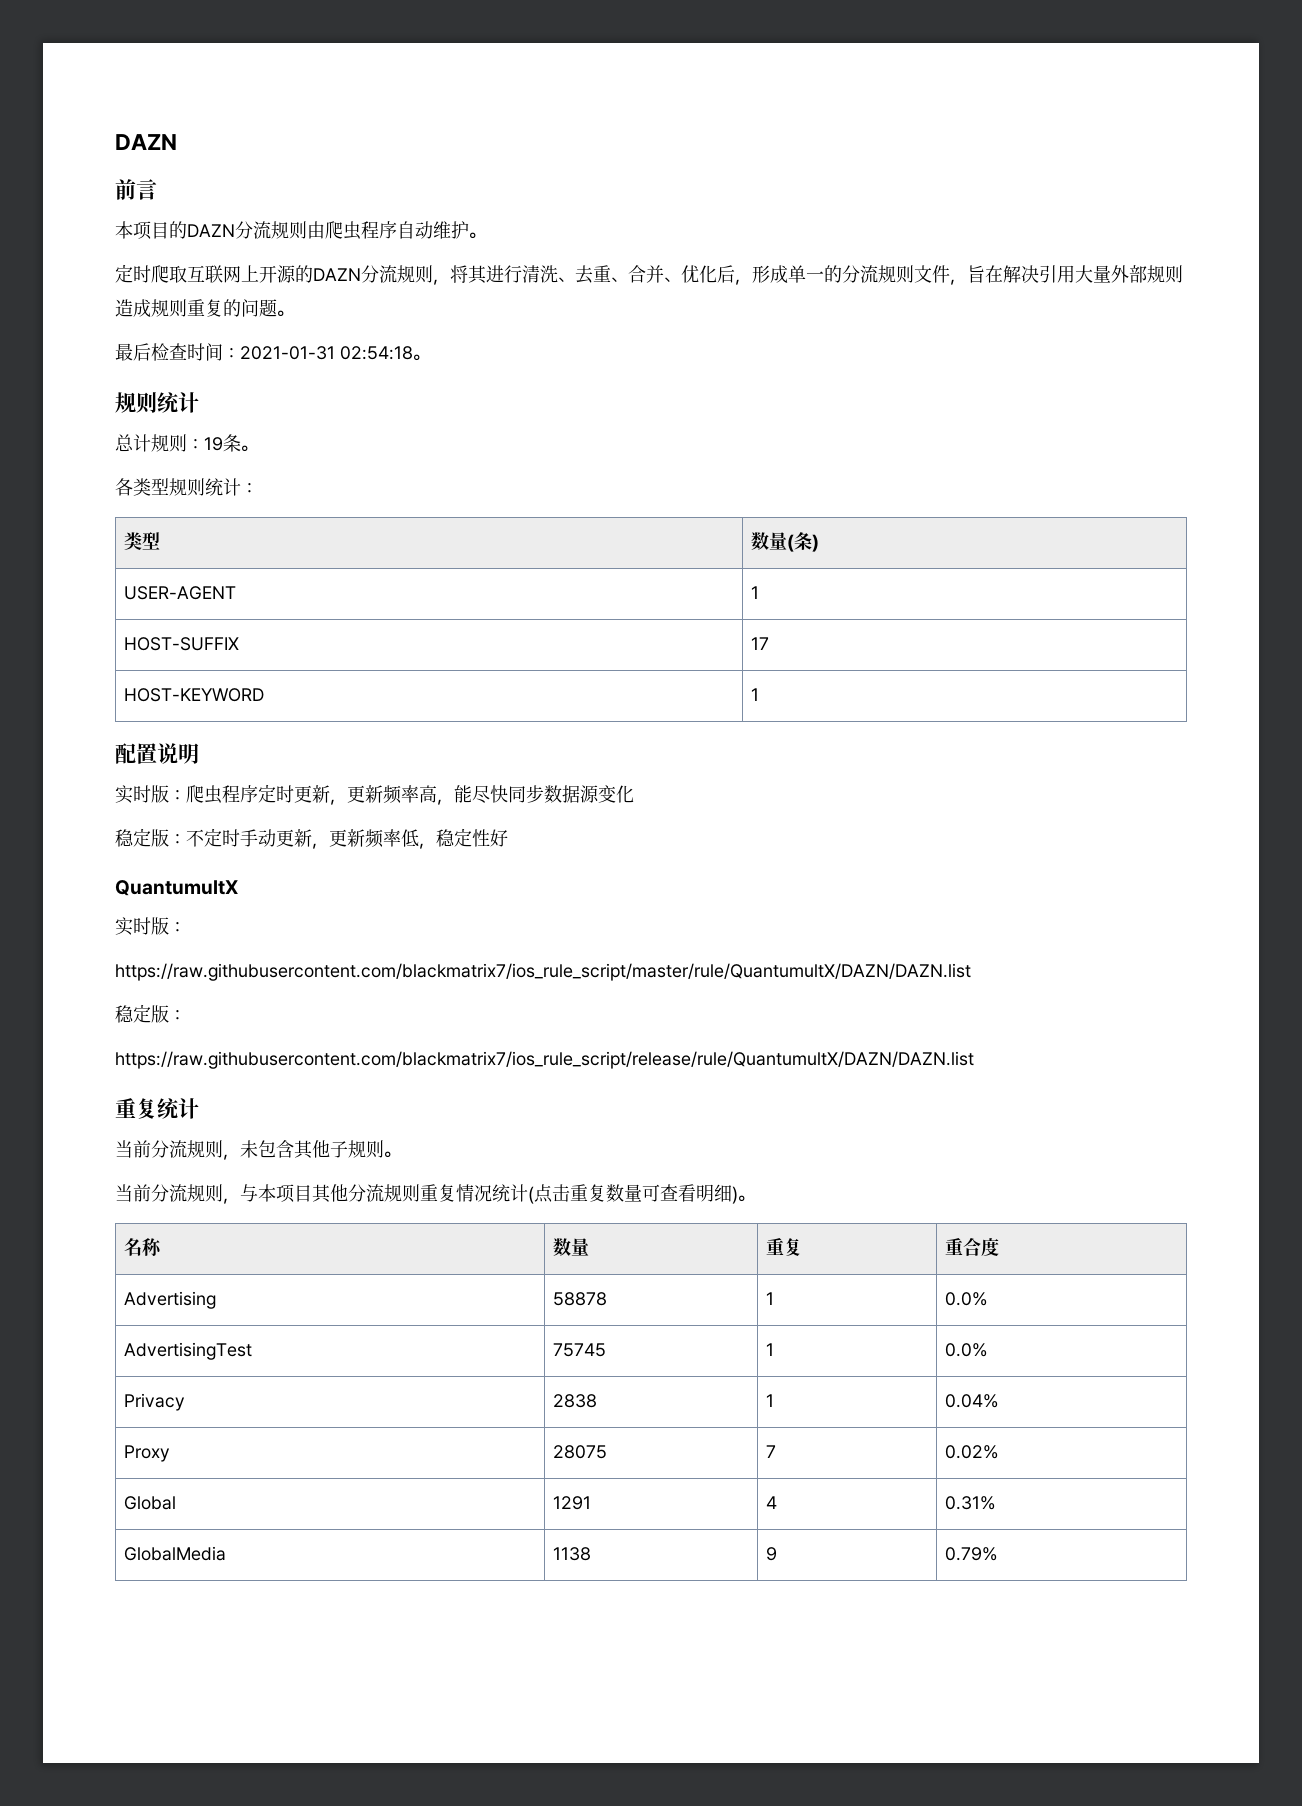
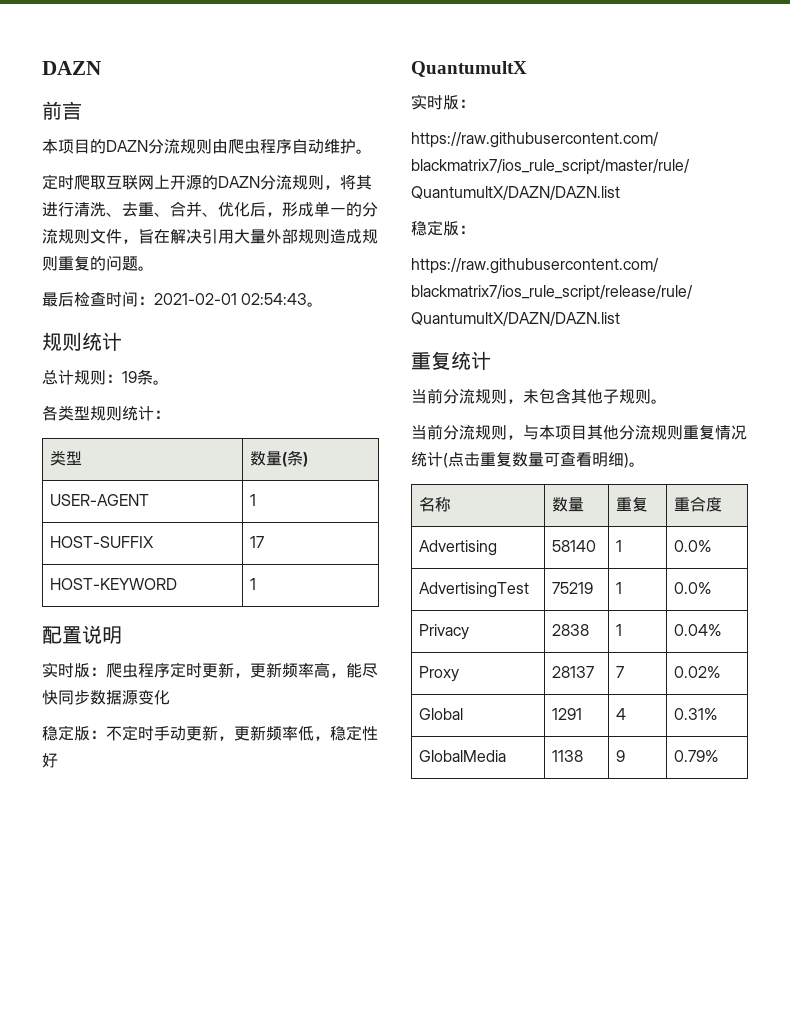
[240,346,413,360] 2021-01-31 02:54:18 -> [154,293,308,305] 2021-02-01 02:54:43
[552,1292,607,1306] 58878 -> [552,540,597,552] 58140
[552,1343,606,1357] 75745 -> [552,582,594,594] 75219
[552,1445,607,1459] 28075 -> [552,666,595,678] 28137

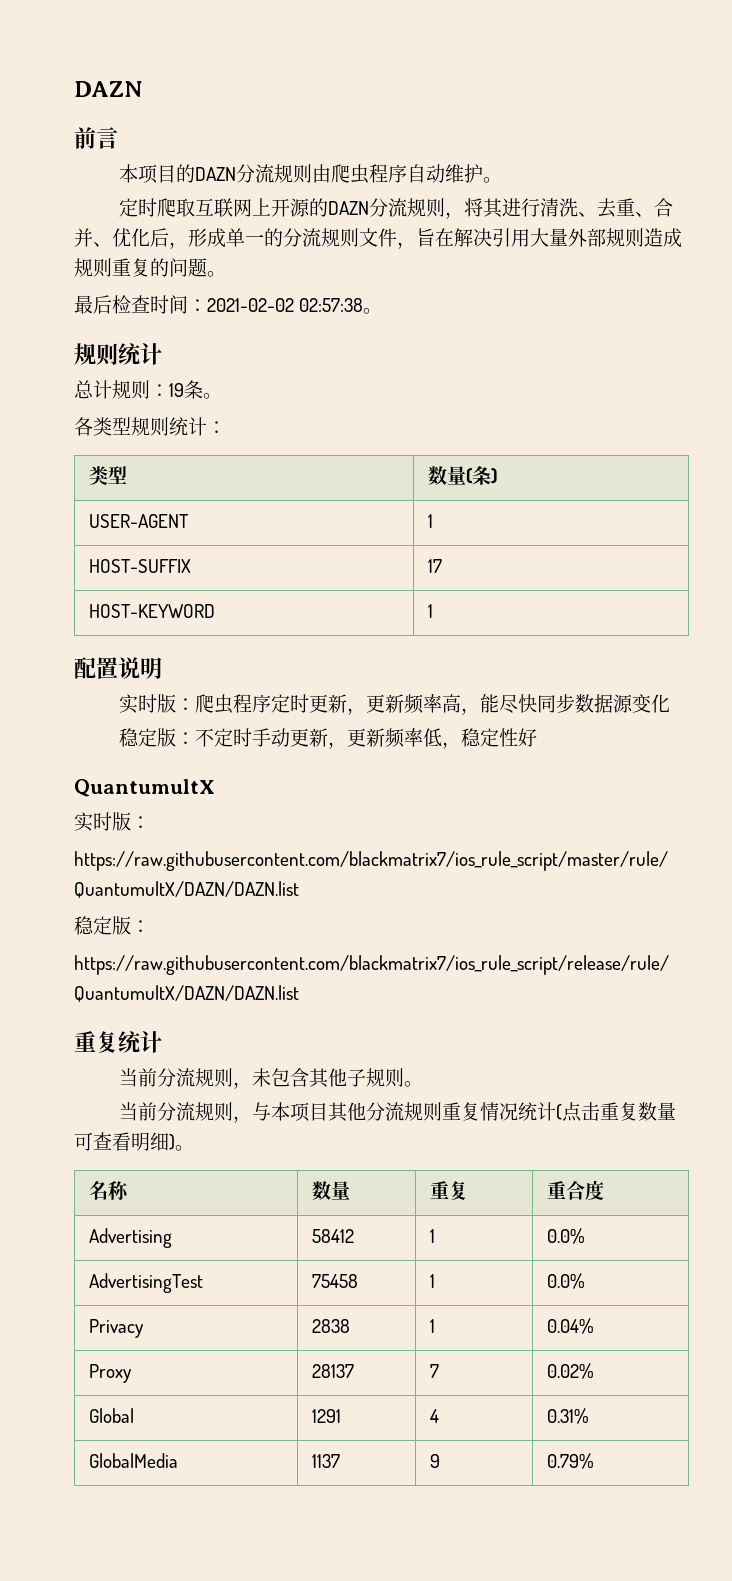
[154,293,308,305] 2021-02-01 02:54:43 -> [207,298,364,312] 2021-02-02 02:57:38
[552,540,597,552] 58140 -> [311,1229,354,1243] 58412
[552,582,594,594] 75219 -> [311,1274,358,1288] 75458
[552,750,584,762] 1138 -> [311,1454,340,1468] 1137

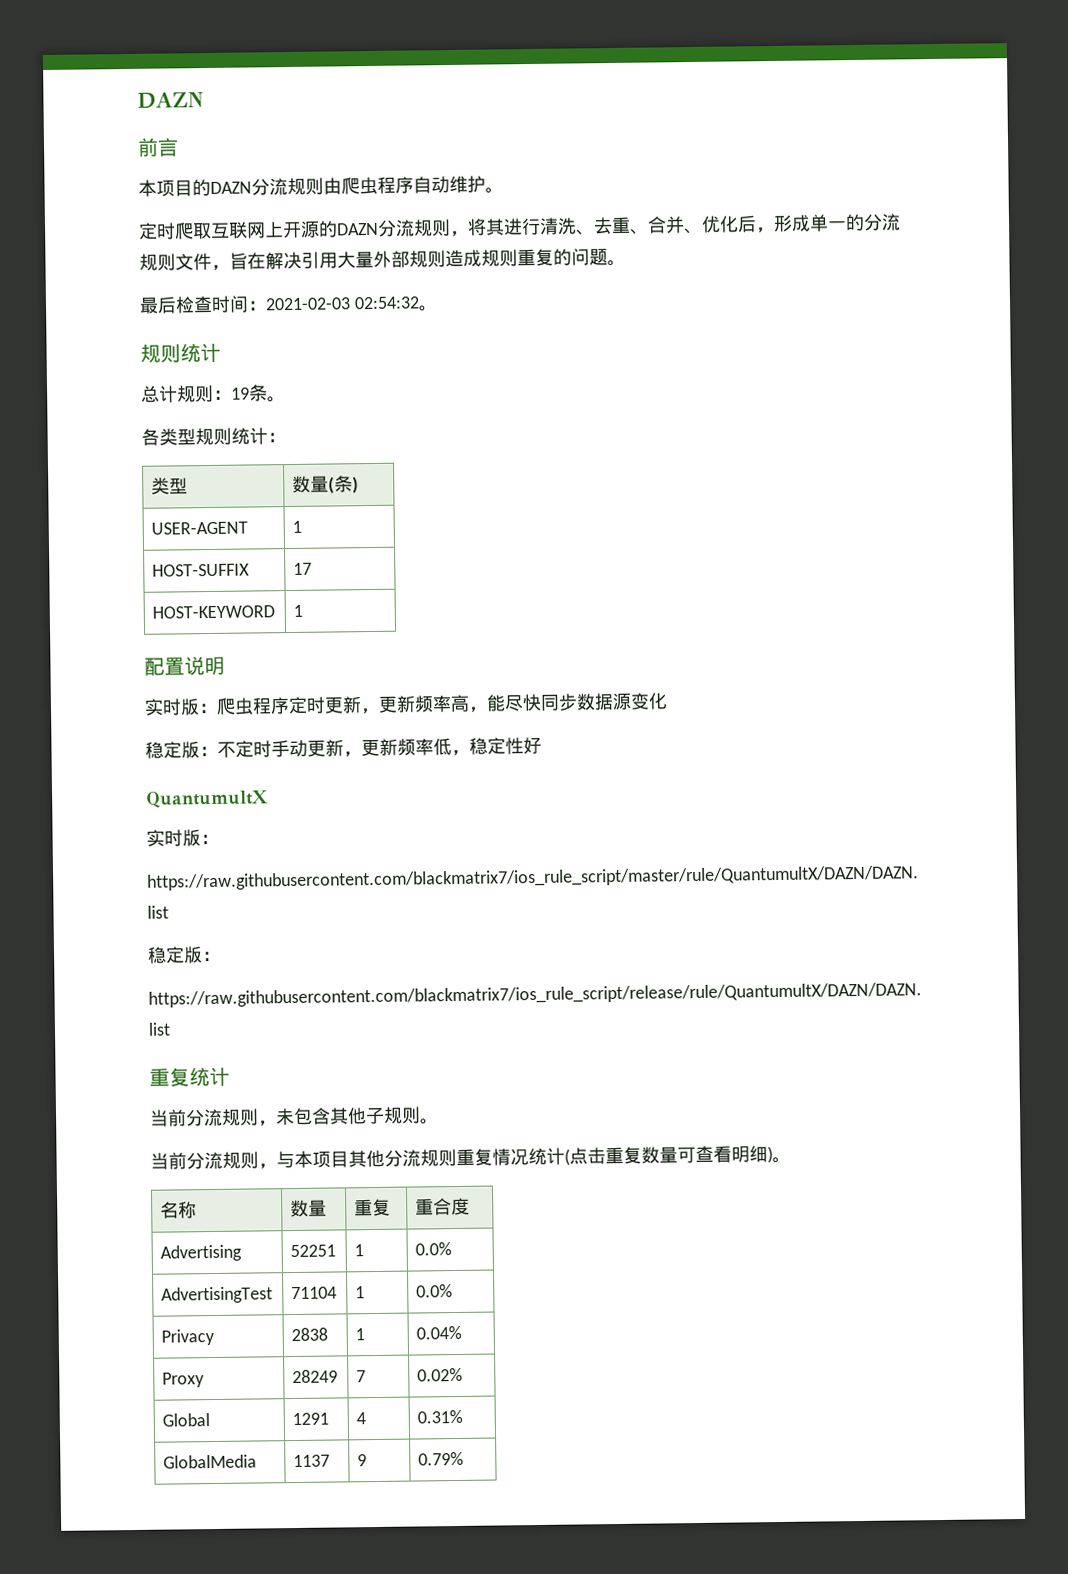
[207,298,364,312] 2021-02-02 02:57:38 -> [265,296,420,311] 2021-02-03 02:54:32
[311,1229,354,1243] 58412 -> [290,1244,337,1258] 52251
[311,1274,358,1288] 75458 -> [291,1286,338,1300] 71104
[311,1364,354,1378] 28137 -> [292,1369,339,1384] 28249

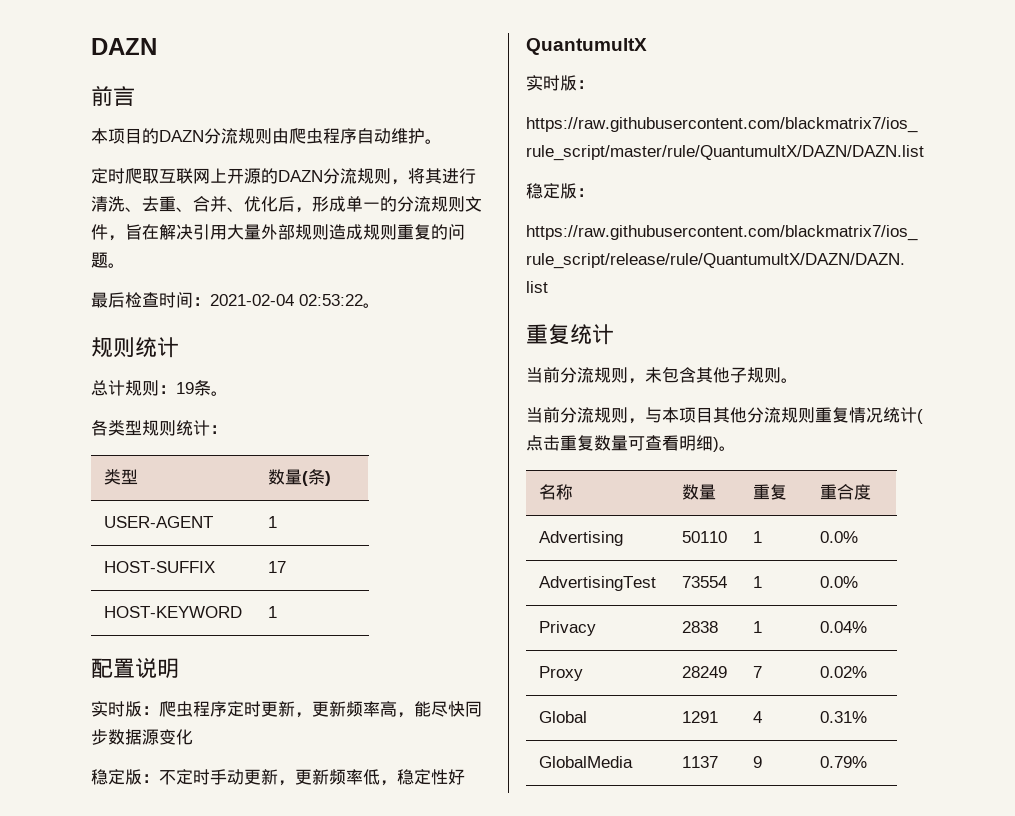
[265,296,420,311] 2021-02-03 02:54:32 -> [210,294,363,306] 2021-02-04 02:53:22
[290,1244,337,1258] 52251 -> [681,531,727,543] 50110
[291,1286,338,1300] 71104 -> [681,576,727,588] 73554

